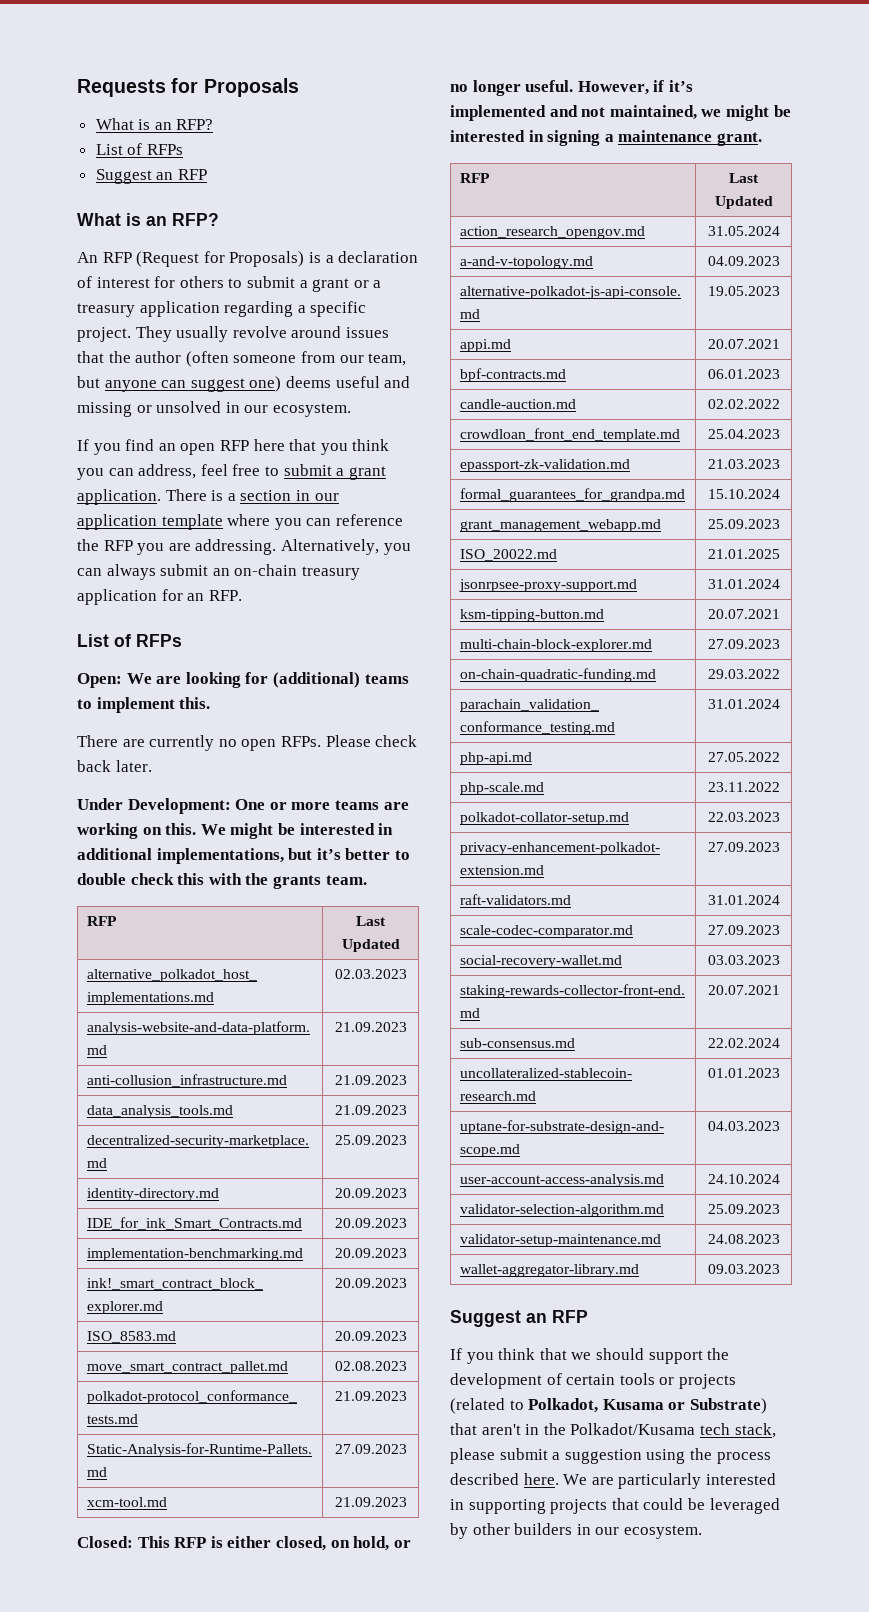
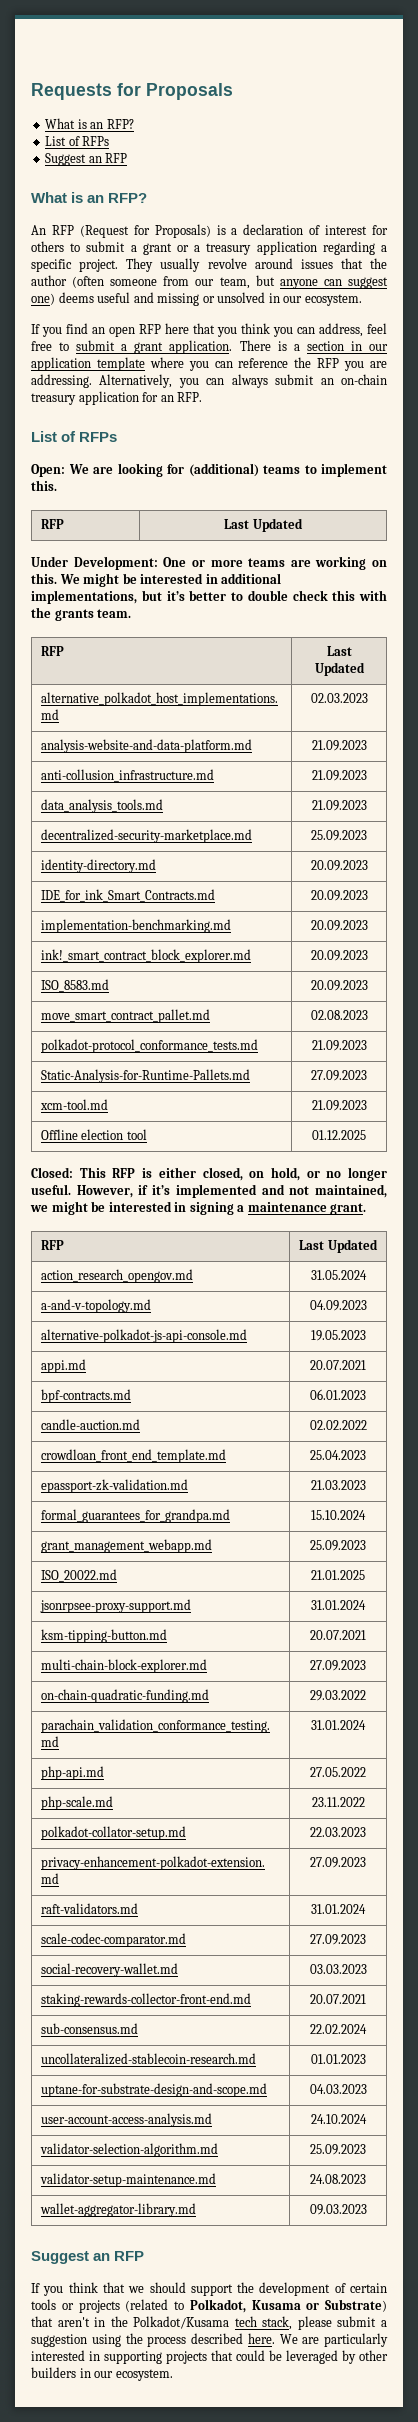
[77,735,418,751] [77,760,152,772] // There are currently no open RFPs. Please check back later. -> [40,519,64,529] [224,518,303,532] // RFP | Last Updated
(407, 1502) none -> [40,1129,147,1140] [312,1130,366,1140] // Offline election tool | 01.12.2025

